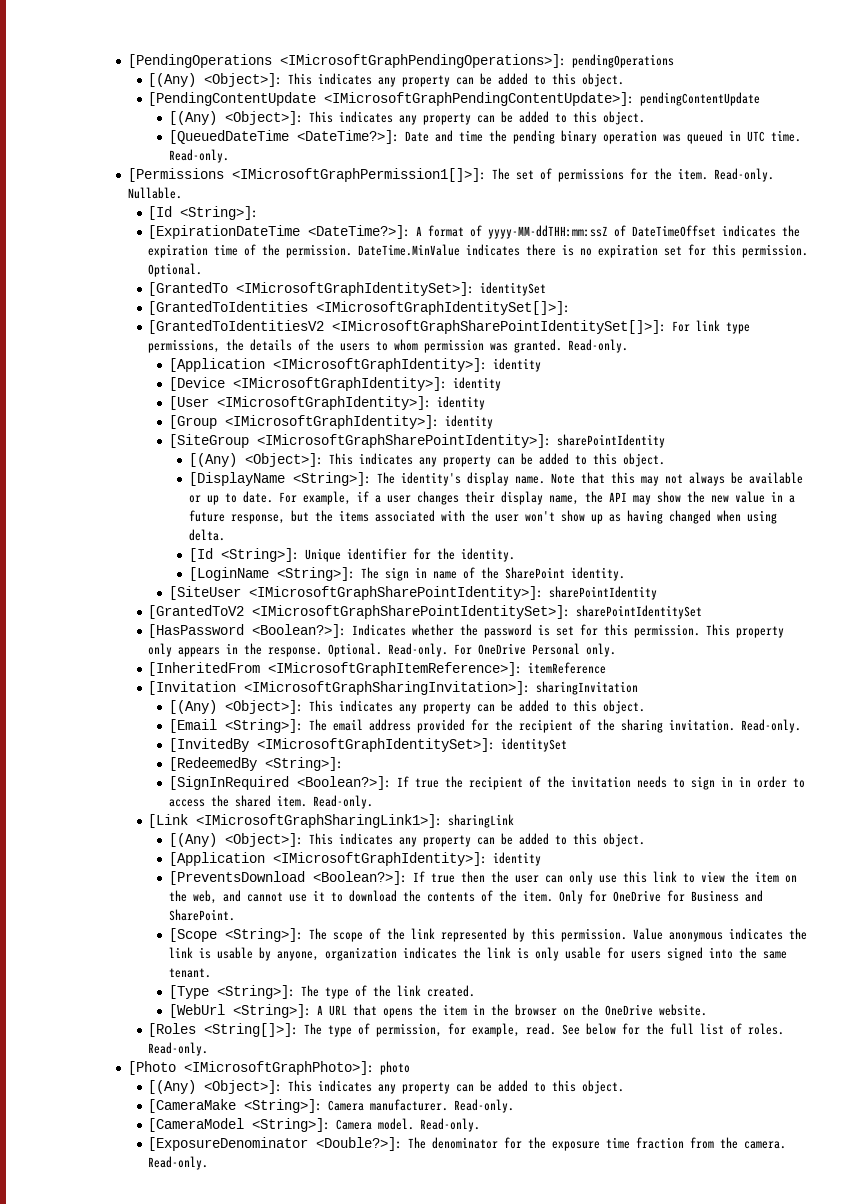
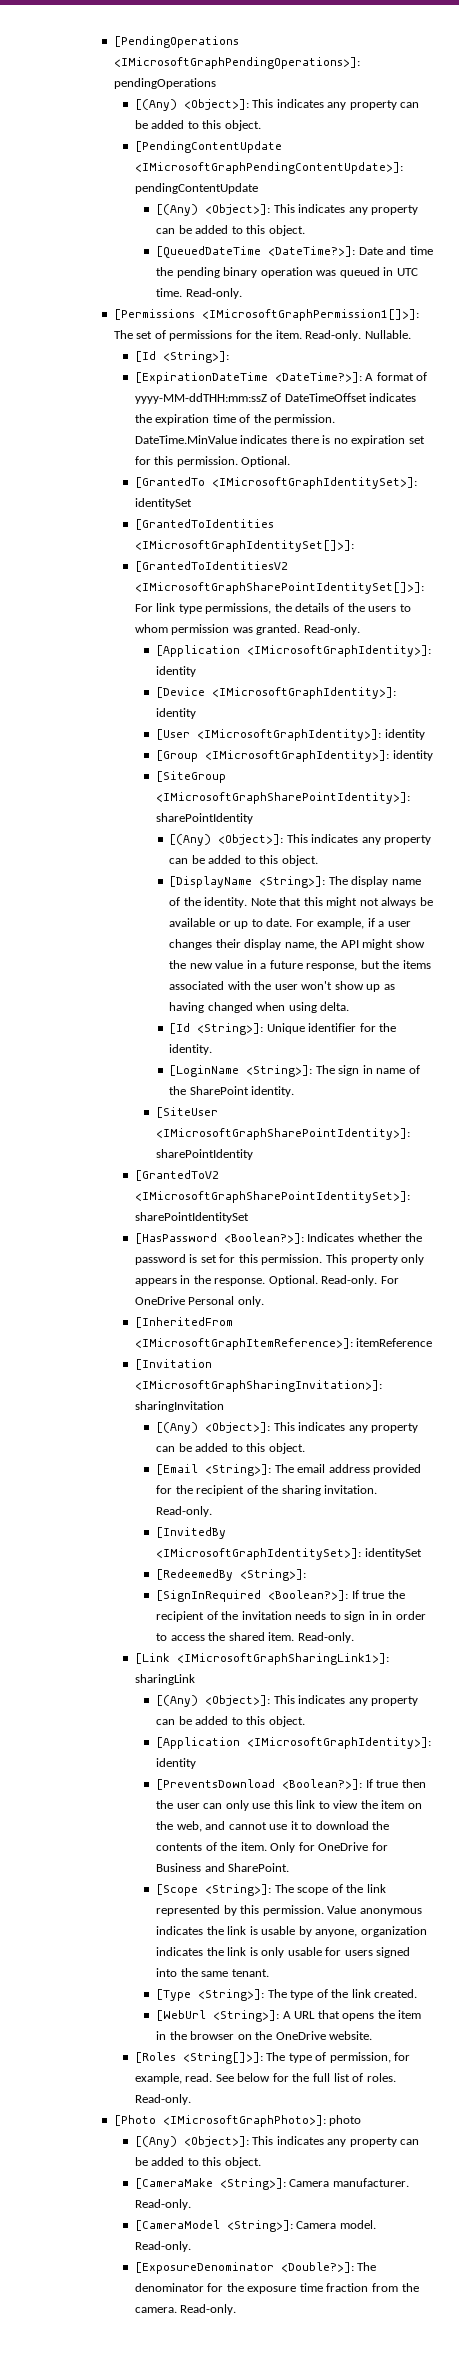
[401,472,546,486] identity's display name. -> [351,876,421,887] [169,897,248,908] display name of the identity.
[641,476,660,486] may -> [326,897,358,908] might
[633,495,652,505] may -> [362,939,394,950] might

